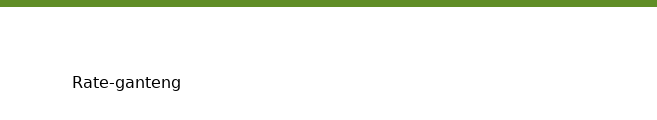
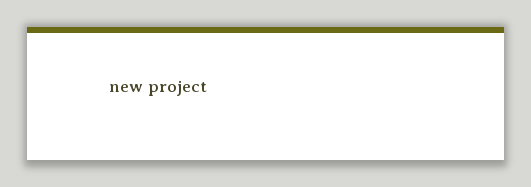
[72,76,181,91] Rate-ganteng -> [109,80,207,96] new project

